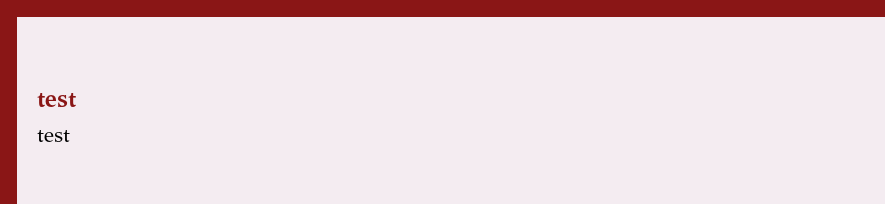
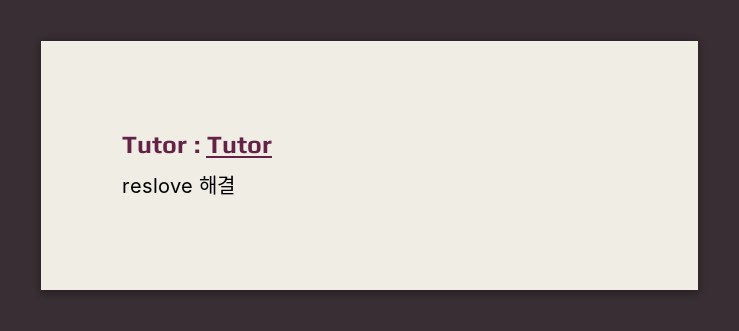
[37,93,77,108] [37,130,70,142] test // test -> [122,136,272,154] [122,175,235,195] Tutor : Tutor // reslove 해결

